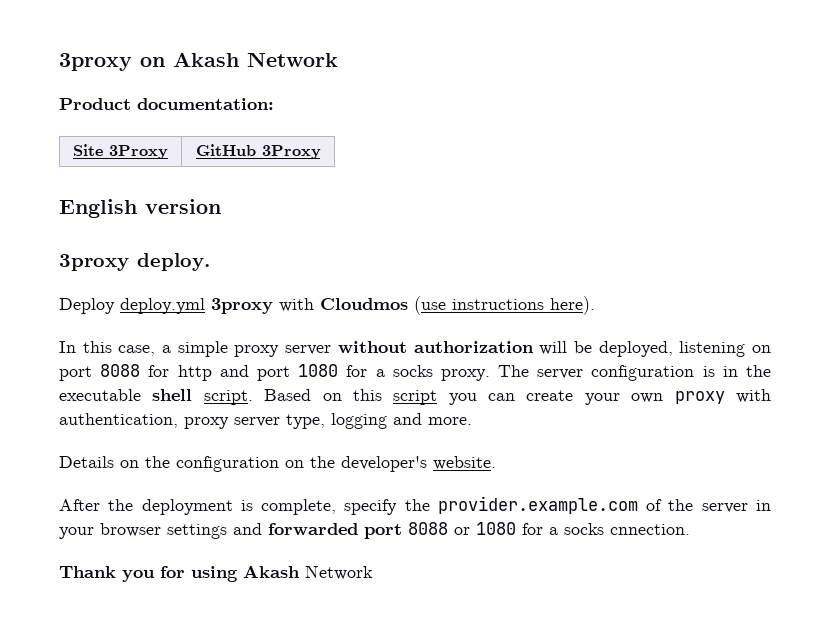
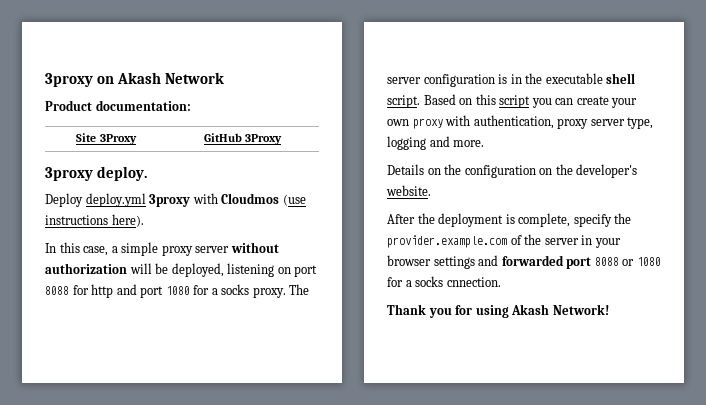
[59,199,221,218] // English version -> (283, 139) none
[305,565,373,580] Network -> [552,304,609,315] Network!

